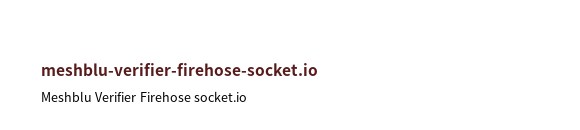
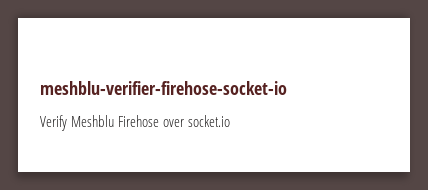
[41,63,318,76] [41,91,191,102] meshblu-verifier-firehose-socket.io // Meshblu Verifier Firehose -> [40,81,287,95] [40,115,185,131] meshblu-verifier-firehose-socket-io // Verify Meshblu Firehose over

